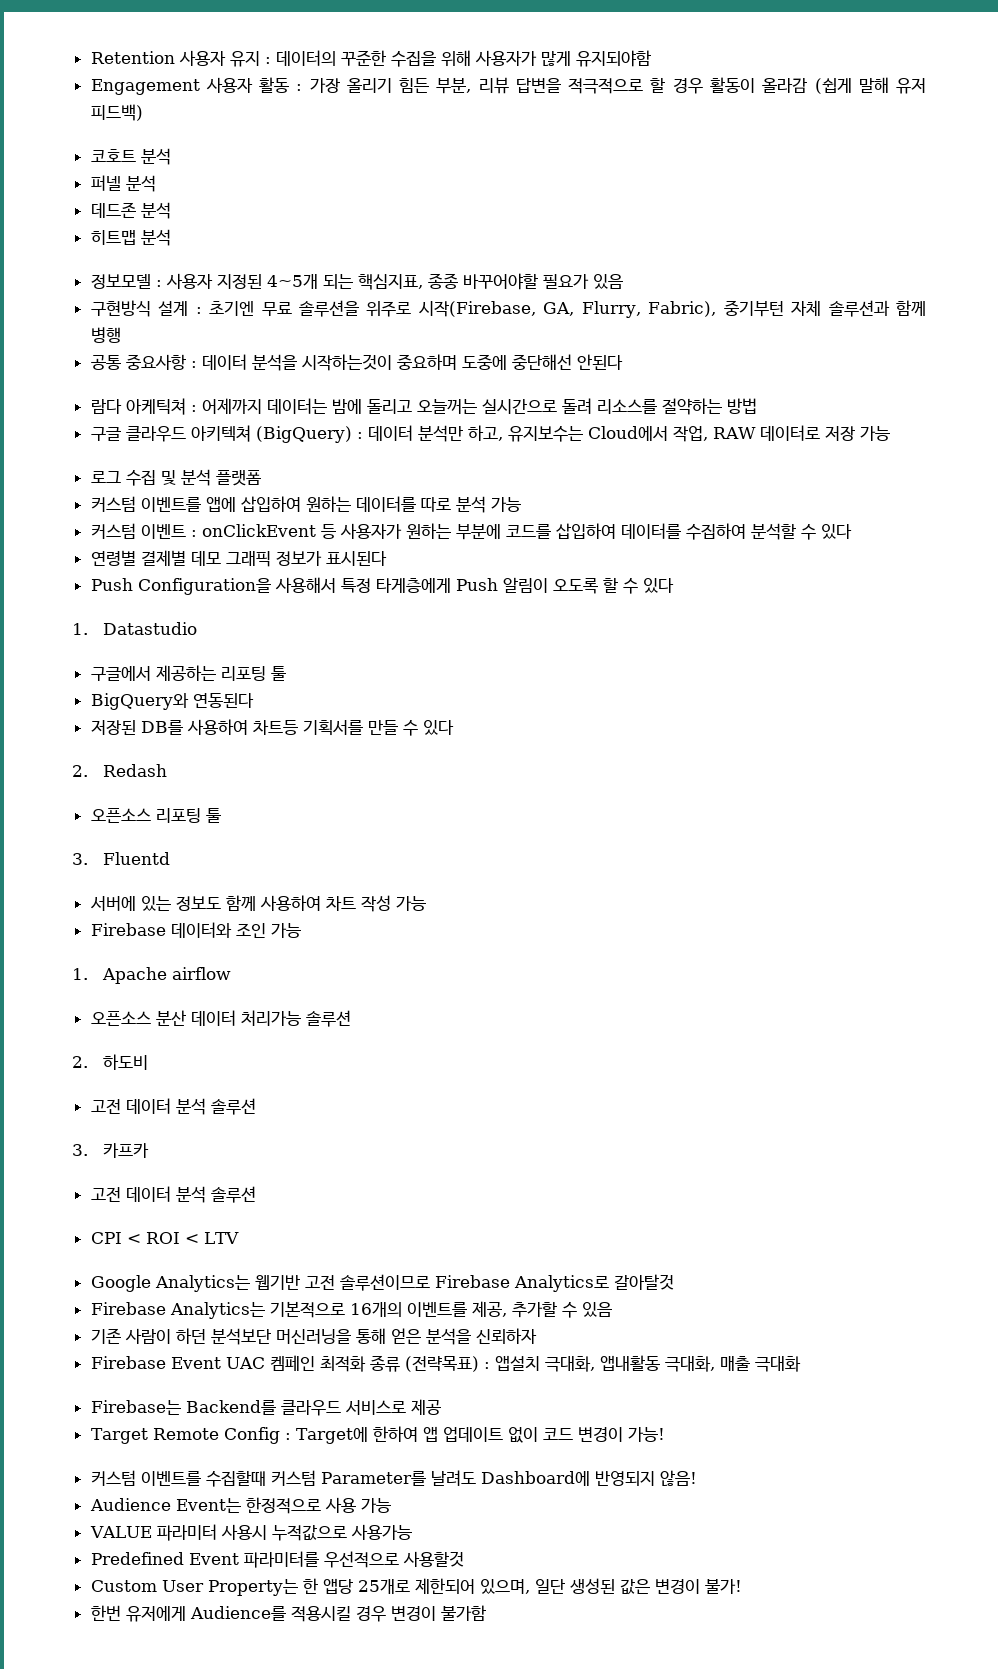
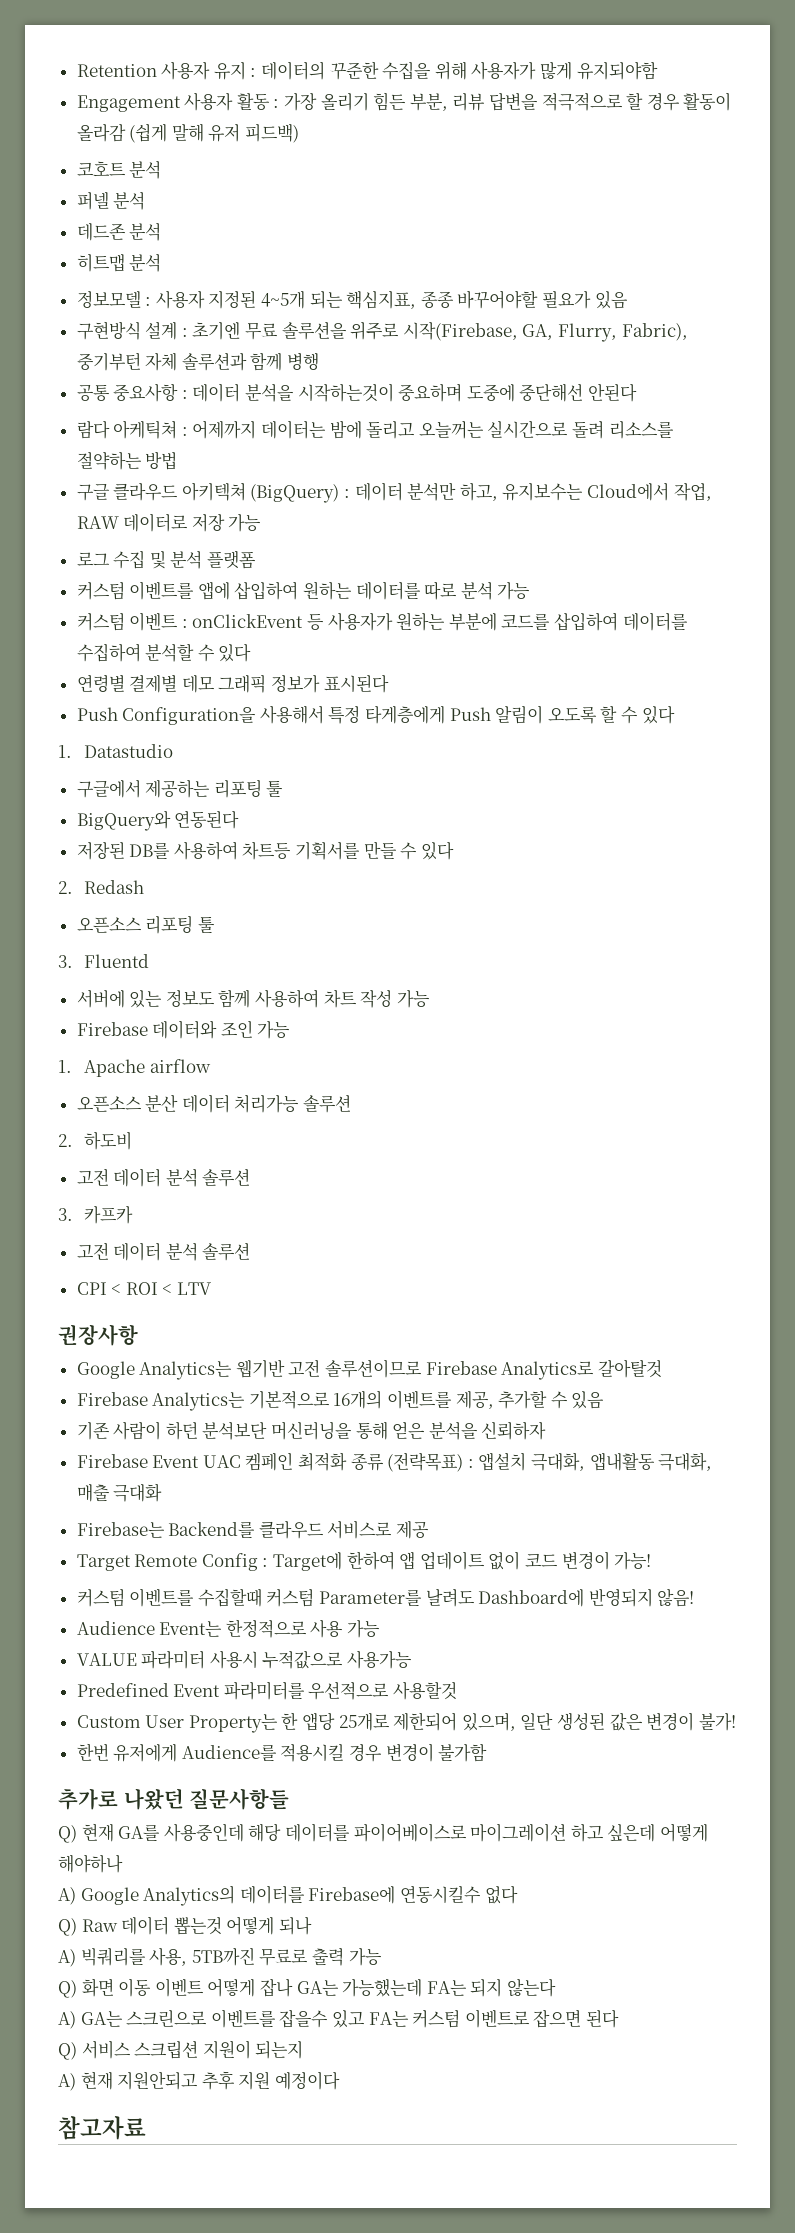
(239, 1238) none -> [58,1324,138,1346] // 권장사항
(486, 1613) none -> [58,1788,290,1810] [58,1823,708,1843] [58,1854,123,1873] [58,1885,518,1906] [58,1916,312,1936] [58,1947,382,1967] [58,1978,556,1998] [58,2009,619,2029] [58,2040,304,2060] [58,2071,340,2091] [58,2116,146,2140] // 추가로 나왔던 질문사항들 // Q) 현재 GA를 사용중인데 해당 데이터를 파이어베이스로 마이그레이션 하고 싶은데 어떻게 해야하나 // A) Google Analytics의 데이터를 Firebase에 연동시킬수 없다 // Q) Raw 데이터 뽑는것 어떻게 되나 // A) 빅쿼리를 사용, 5TB까진 무료로 출력 가능 // Q) 화면 이동 이벤트 어떻게 잡나 GA는 가능했는데 FA는 되지 않는다 // A) GA는 스크린으로 이벤트를 잡을수 있고 FA는 커스텀 이벤트로 잡으면 된다 // Q) 서비스 스크립션 지원이 되는지 // A) 현재 지원안되고 추후 지원 예정이다 // 참고자료

